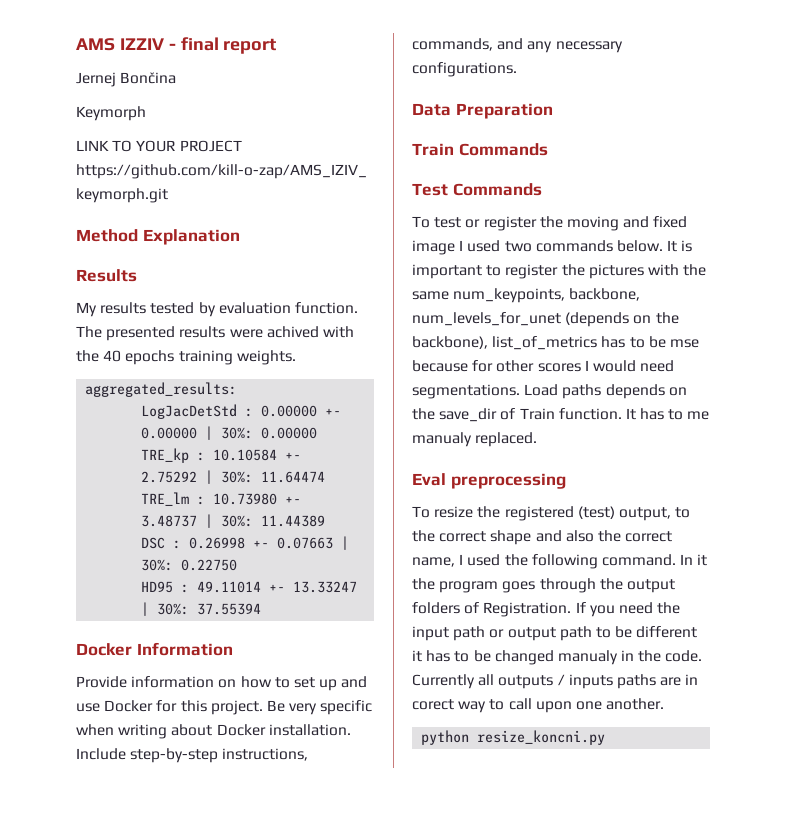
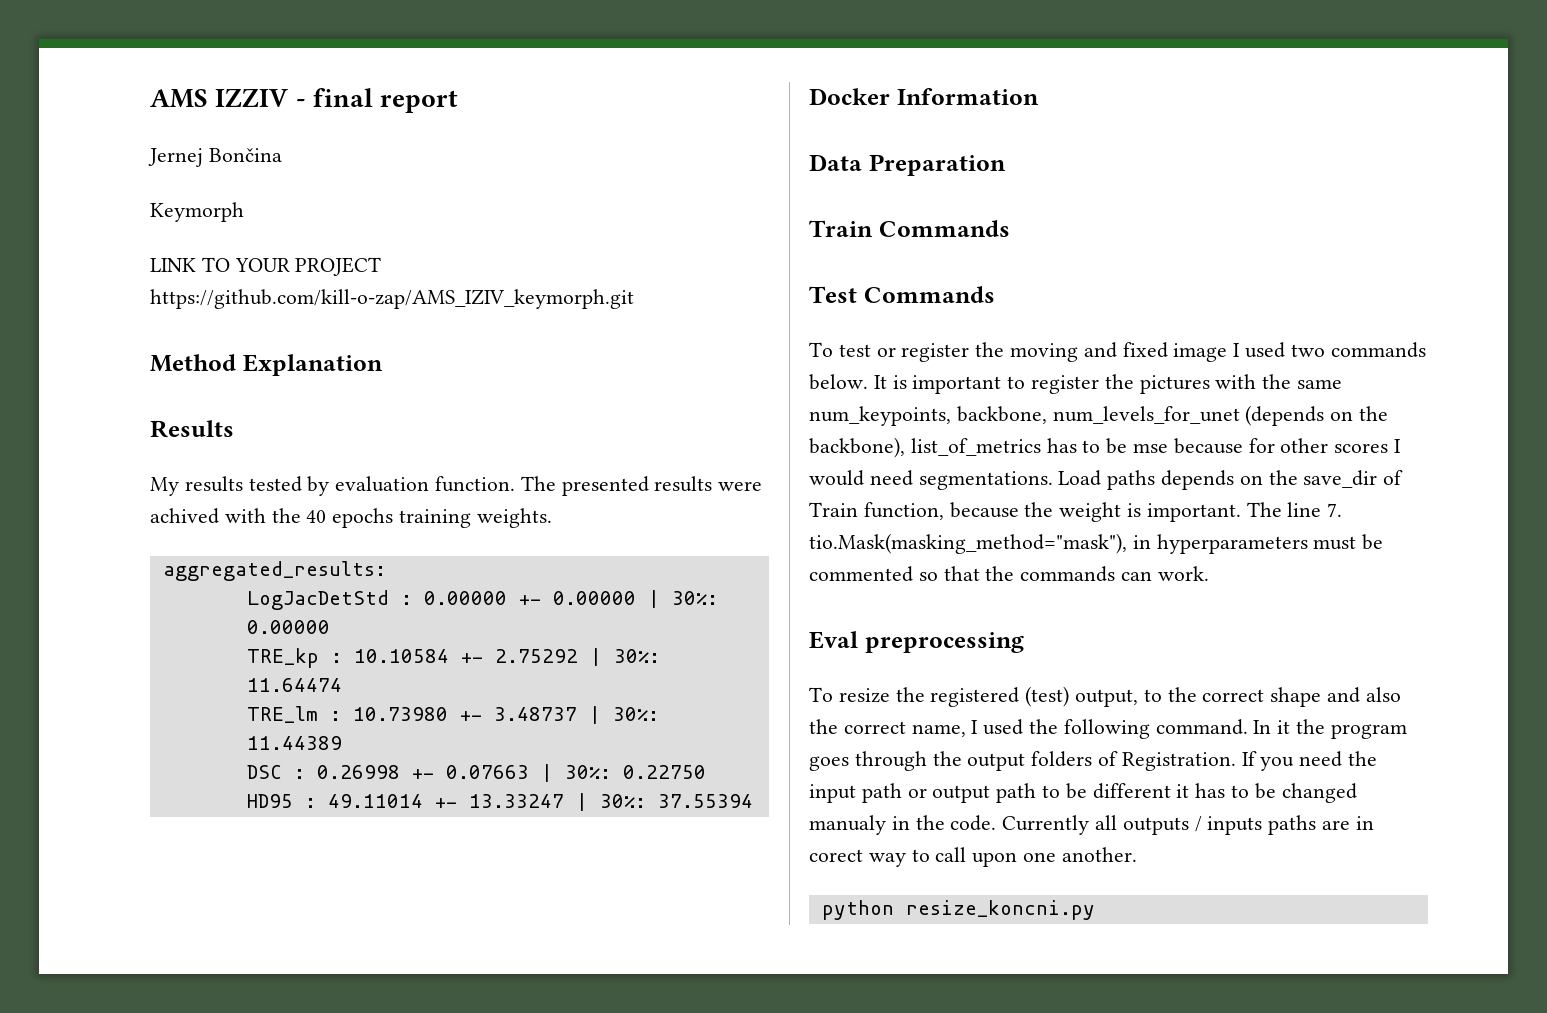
[76,676,368,691] [76,700,373,715] [76,724,351,739] [76,748,309,763] [412,38,623,53] [412,62,517,77] // Provide information on how to set up and use Docker for this project. Be very specific when writing about Docker installation. Include step-by-step instructions, commands, and any necessary configurations. -> (1039, 96) none
[558,408,710,420] [412,432,538,447] function. It has to me manualy replaced. -> [863,502,1343,522] [809,533,1384,554] [809,566,1209,582] function, because the weight is important. The line 7. tio.Mask(masking_method="mask"), in hyperparameters must be commented so that the commands can work.

